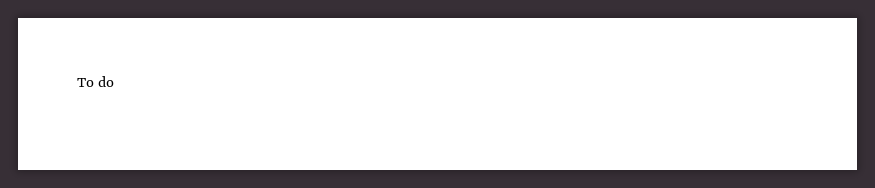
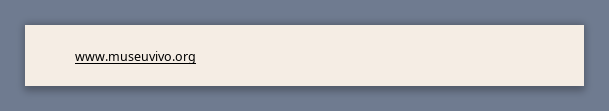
[77,76,115,87] To do -> [75,51,196,64] www.museuvivo.org

